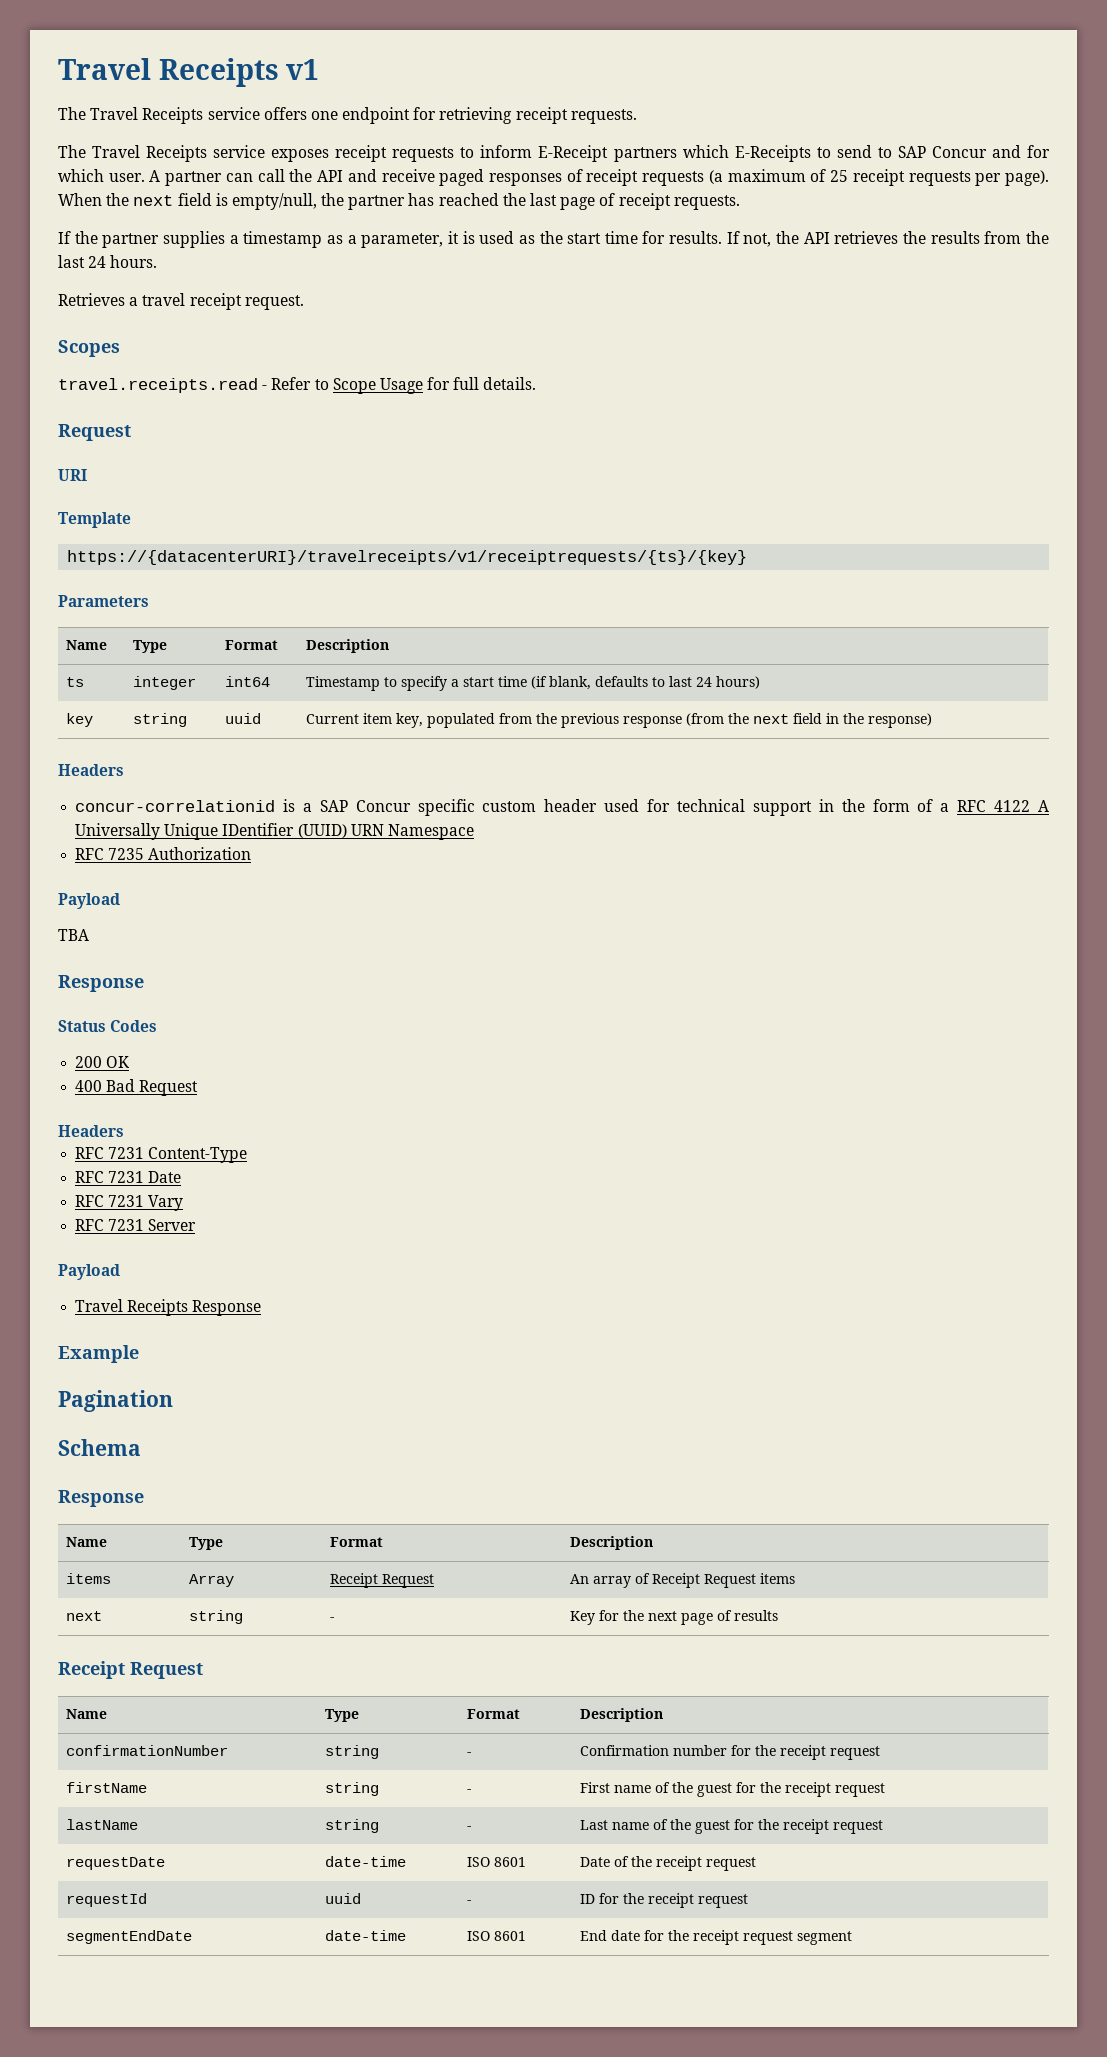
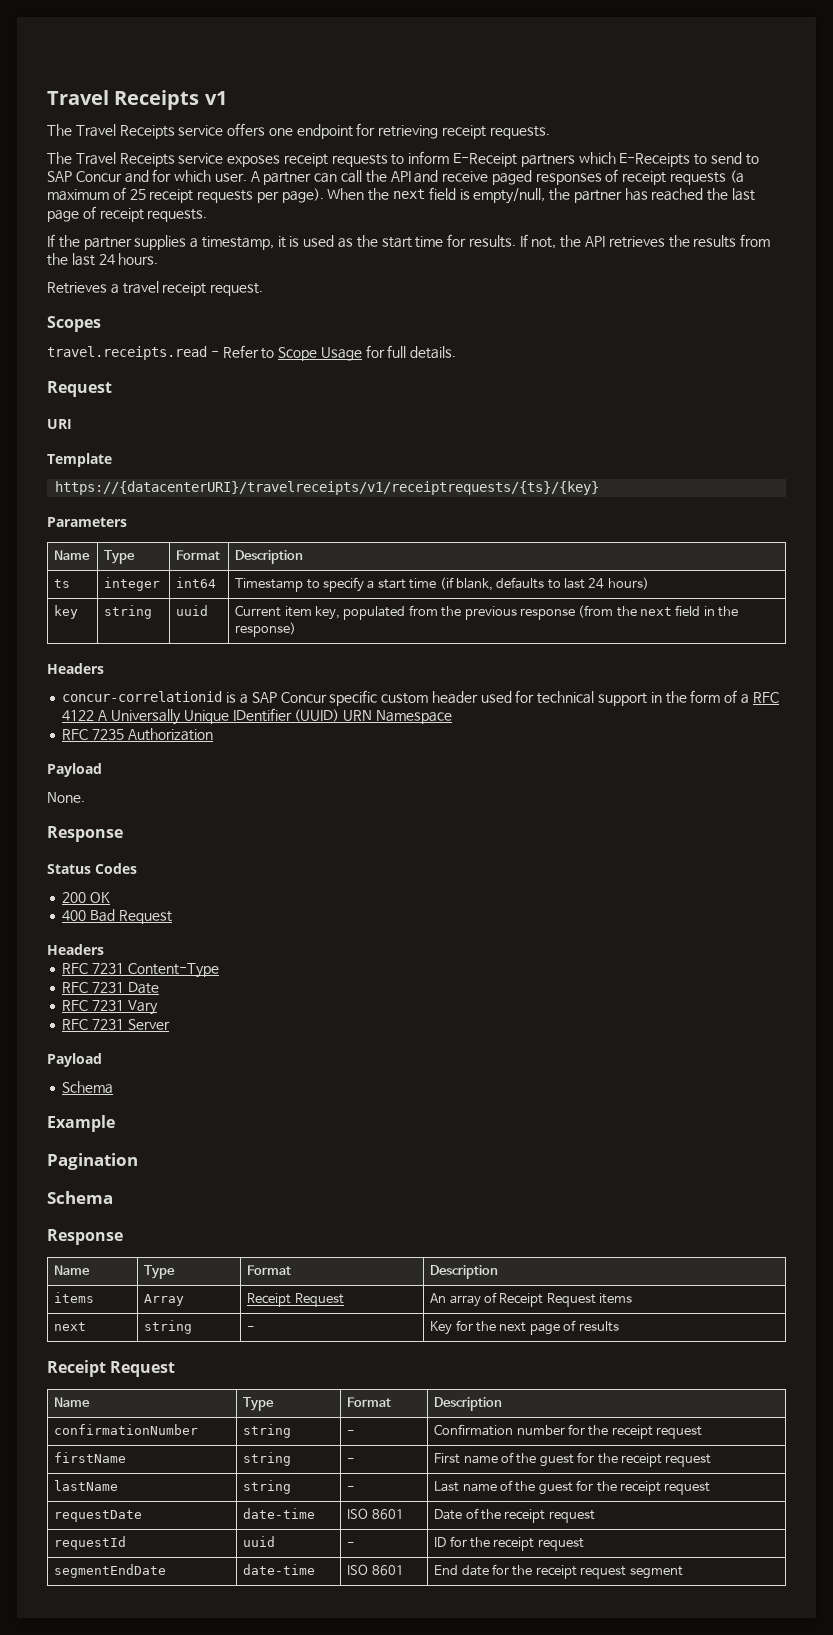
[243,231,444,248] timestamp as a parameter, -> [201,236,274,250] timestamp,
[58,929,89,941] TBA -> [47,792,85,803] None.
[75,1299,262,1316] Travel Receipts Response -> [62,1081,114,1094] Schema

